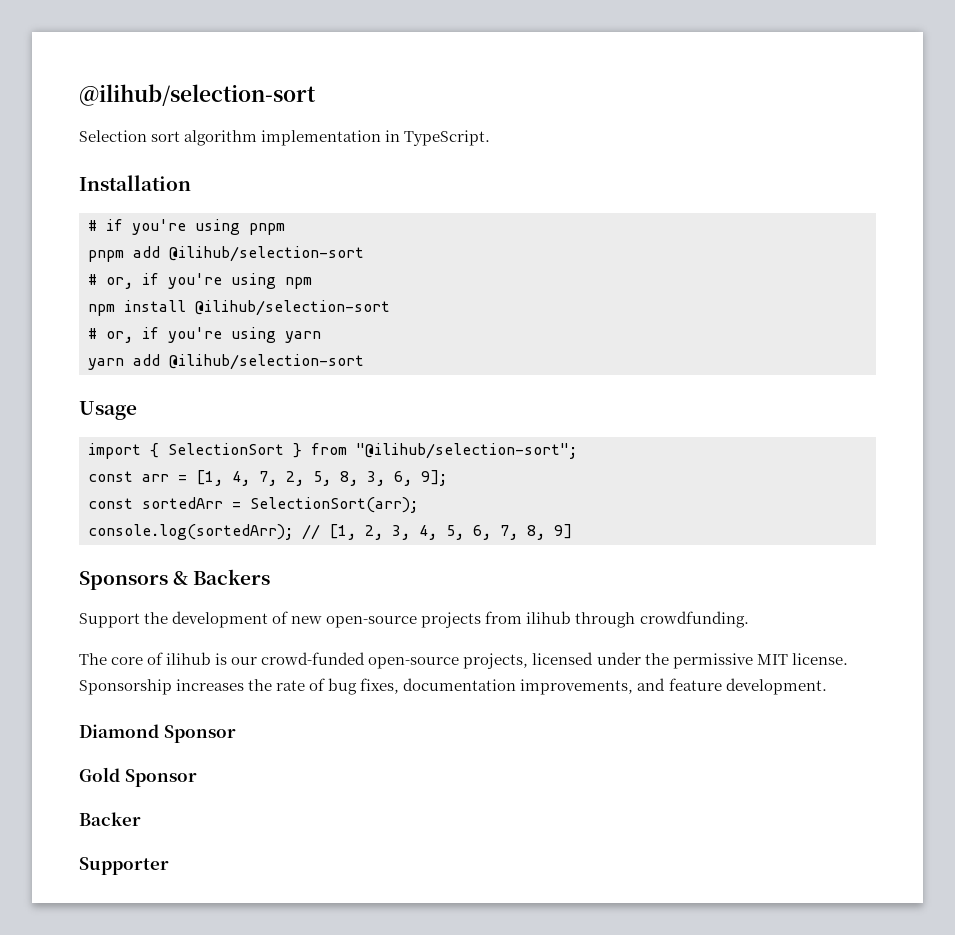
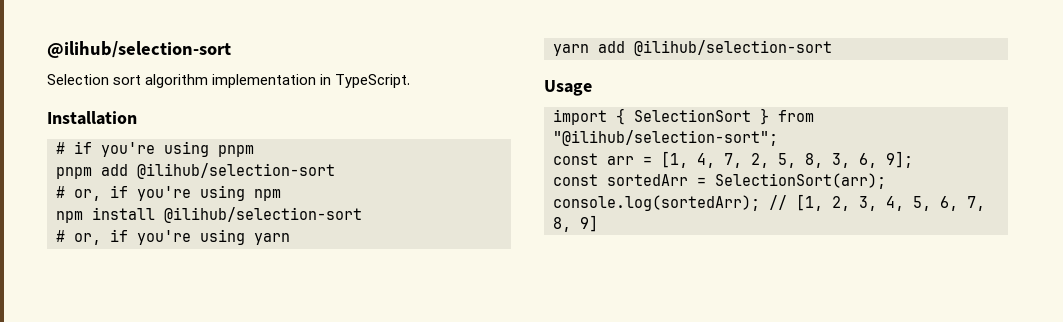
[79,569,271,590] [79,611,749,628] [79,652,848,669] [79,678,827,695] [79,724,236,743] [79,767,197,787] [79,812,141,826] [79,857,169,875] // Sponsors & Backers // Support the development of new open-source projects from ilihub through crowdfunding. // The core of ilihub is our crowd-funded open-source projects, licensed under the permissive MIT license. Sponsorship increases the rate of bug fixes, documentation improvements, and feature development. // Diamond Sponsor // Gold Sponsor // Backer // Supporter -> (598, 223) none

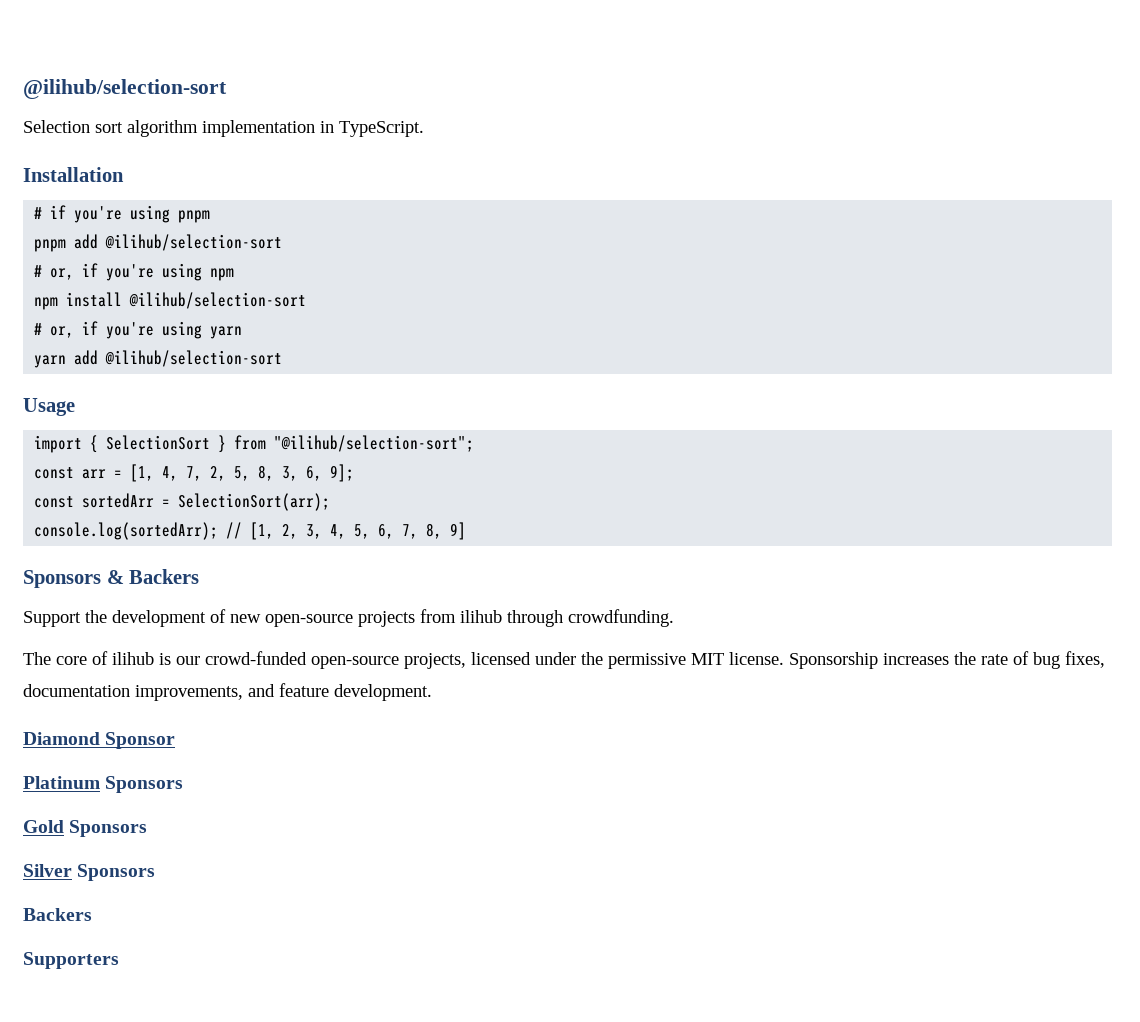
(598, 223) none -> [23,569,200,588] [23,609,674,627] [23,651,1105,669] [23,683,432,701] [23,732,176,749] [23,776,184,793] [23,820,148,837] [23,864,156,881] [23,908,92,921] [23,952,119,969] // Sponsors & Backers // Support the development of new open-source projects from ilihub through crowdfunding. // The core of ilihub is our crowd-funded open-source projects, licensed under the permissive MIT license. Sponsorship increases the rate of bug fixes, documentation improvements, and feature development. // Diamond Sponsor // Platinum Sponsors // Gold Sponsors // Silver Sponsors // Backers // Supporters

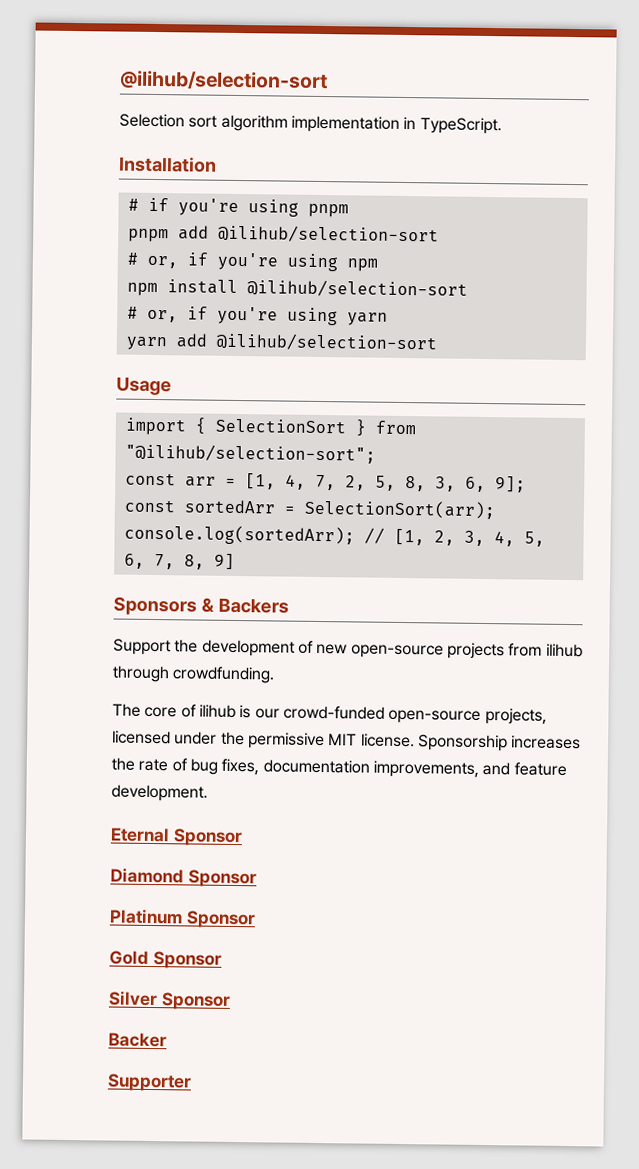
(432, 692) none -> [110,827,243,847] // Eternal Sponsor
[105,776,184,793] Sponsors -> [185,910,256,929] Sponsor
[69,820,148,837] Sponsors -> [152,951,222,969] Sponsor
[77,864,156,881] [23,908,92,921] [23,952,119,969] Sponsors // Backers // Supporters -> [160,992,231,1010] [108,1032,167,1048] [107,1073,192,1092] Sponsor // Backer // Supporter

